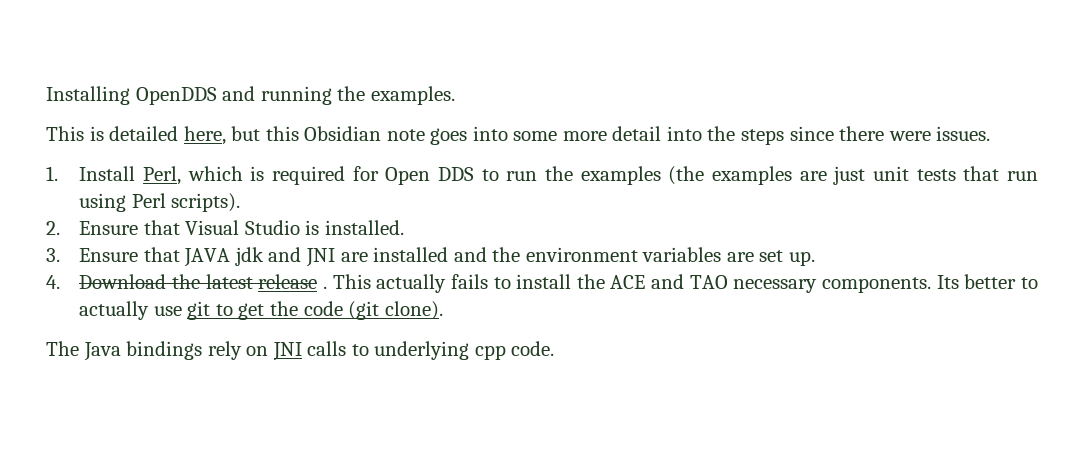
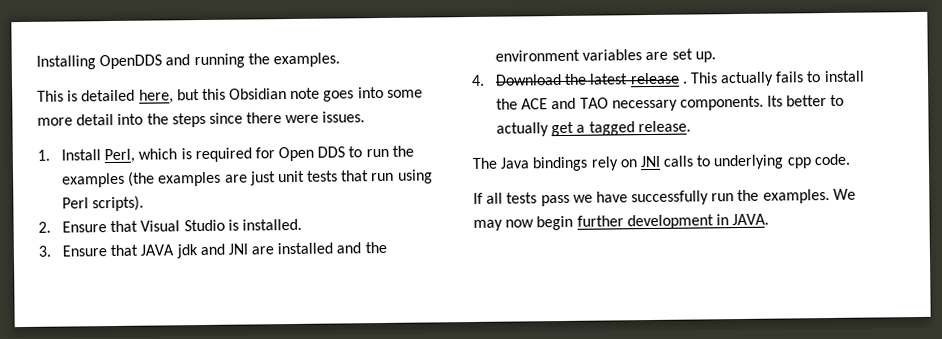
[153,301,443,320] use git to get the code (git clone). -> [551,120,691,137] get a tagged release.
(555, 348) none -> [473,188,856,207] [473,213,770,231] // If all tests pass we have successfully run the examples. We may now begin further development in JAVA.

